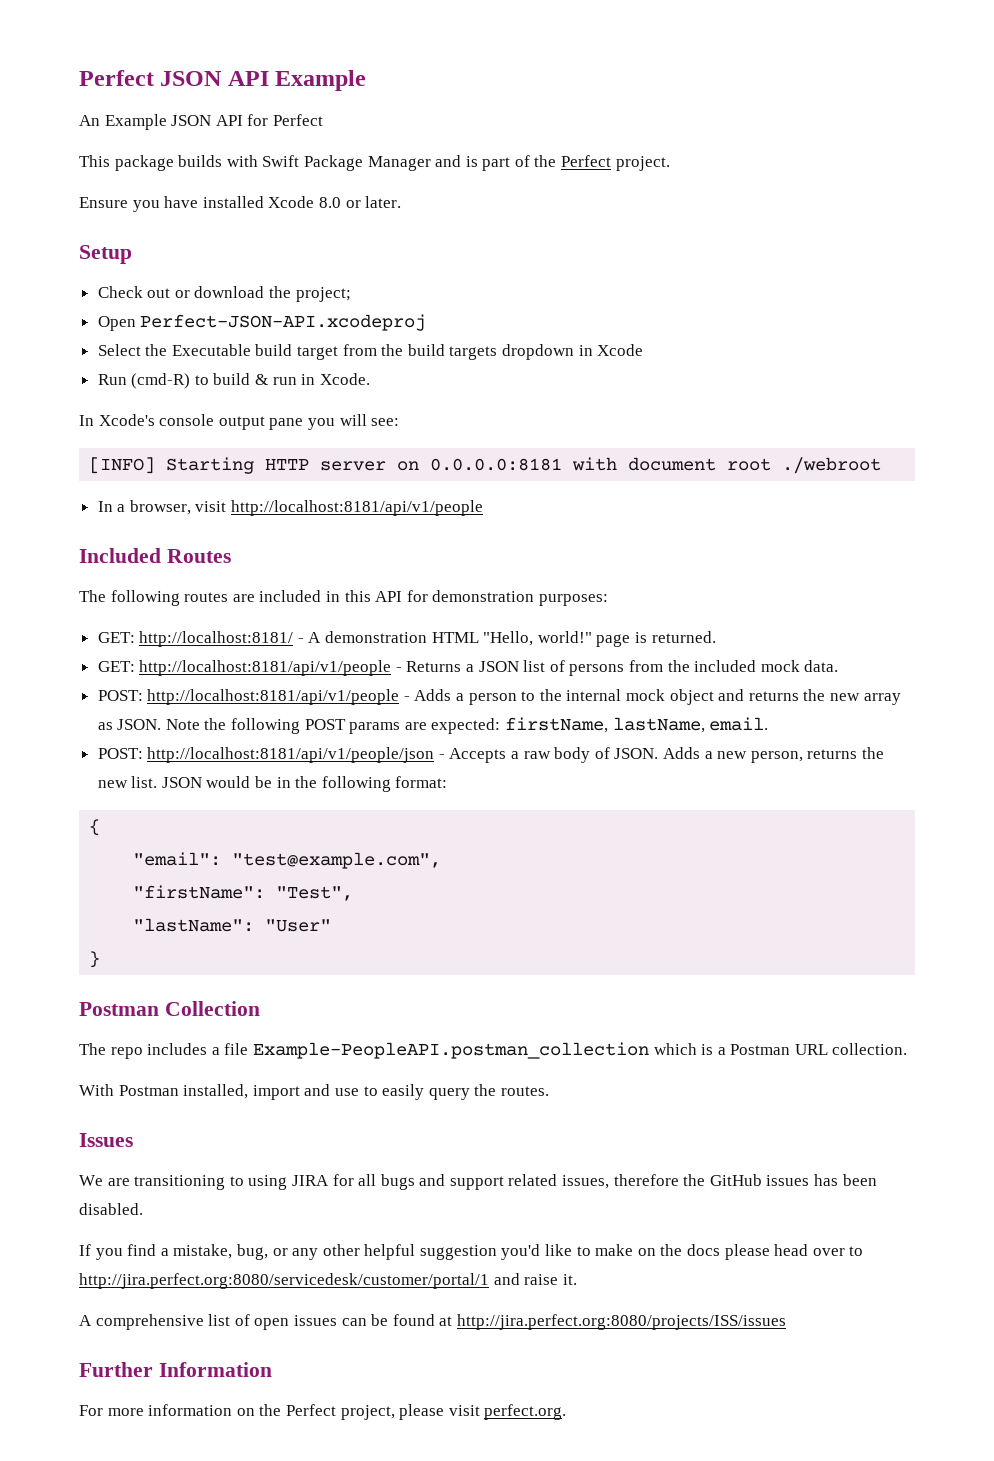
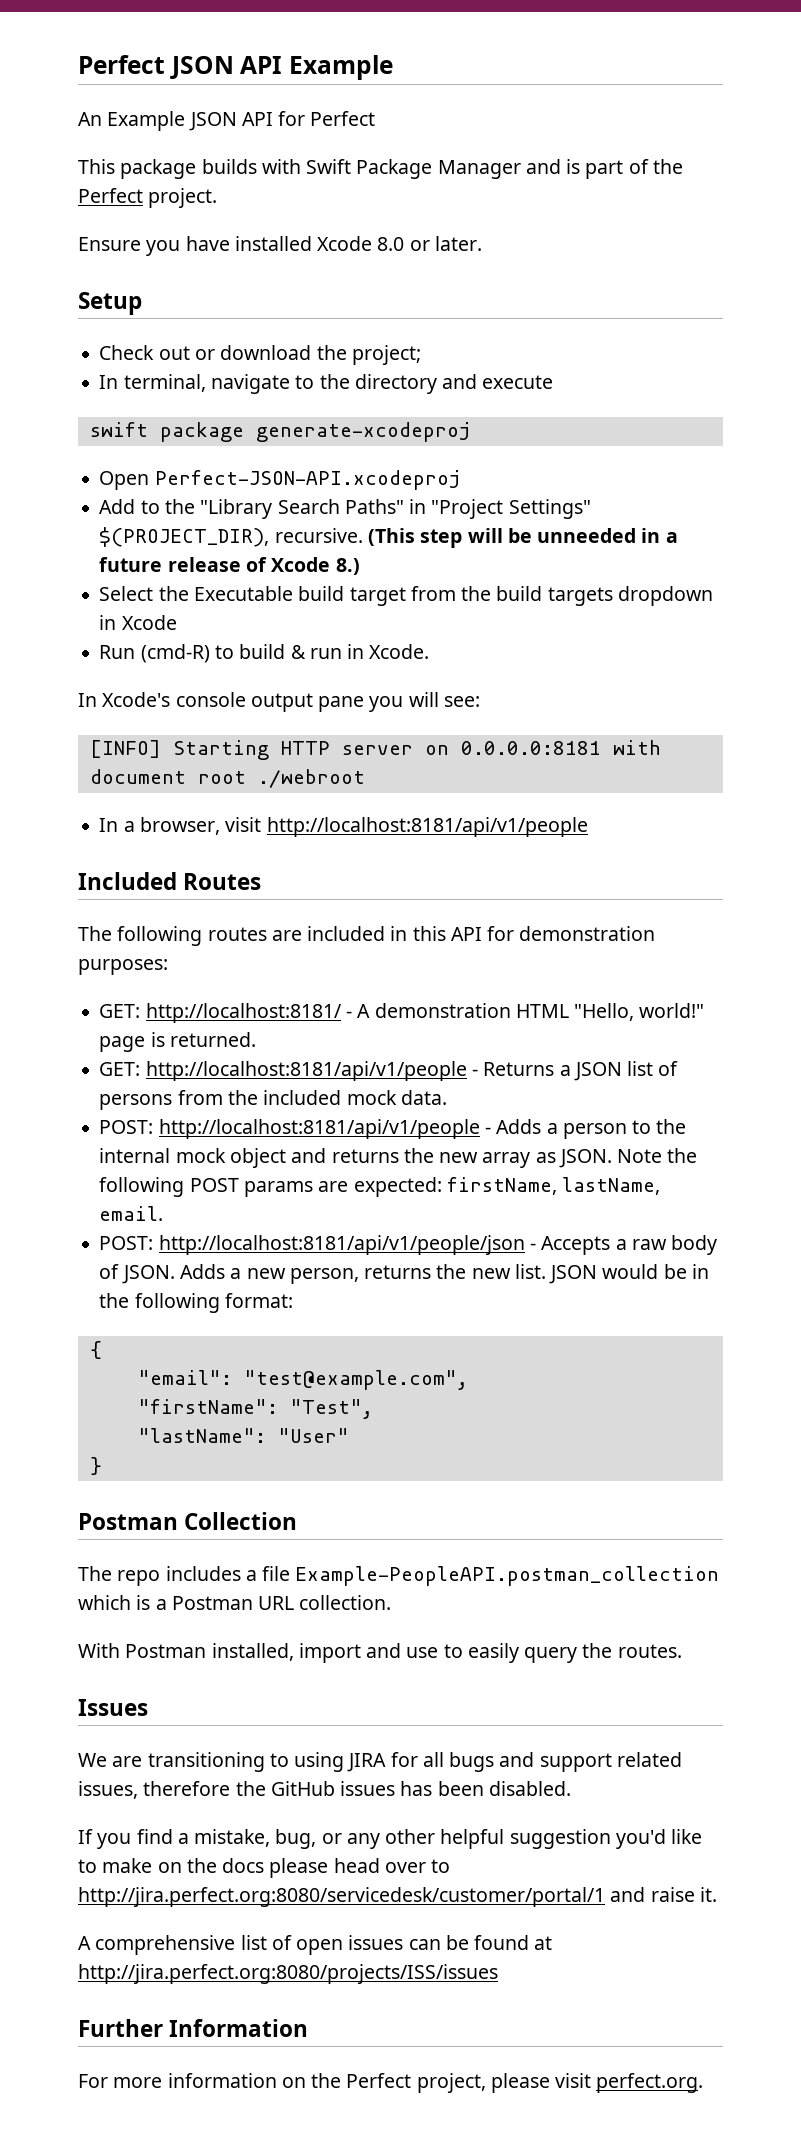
[97,314,427,331] Open Perfect-JSON-API.xcodeproj -> [99,374,554,394] [89,422,470,442] [99,470,460,490] [99,499,591,519] [99,527,678,548] [99,557,360,575] In terminal, navigate to the directory and execute // swift package generate-xcodeproj // Open Perfect-JSON-API.xcodeproj // Add to the "Library Search Paths" in "Project Settings" $(PROJECT_DIR), recursive. (This step will be unneeded in a future release of Xcode 8.)

